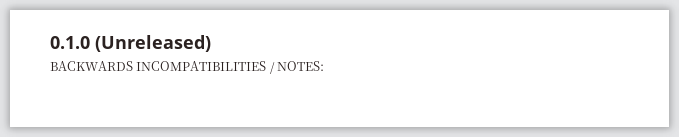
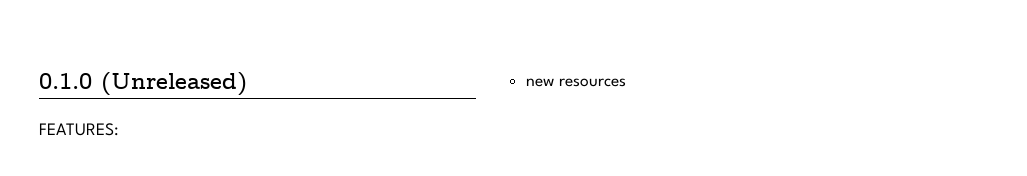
[50,61,325,74] BACKWARDS INCOMPATIBILITIES / NOTES: -> [39,123,119,136] [526,78,626,87] FEATURES: // new resources

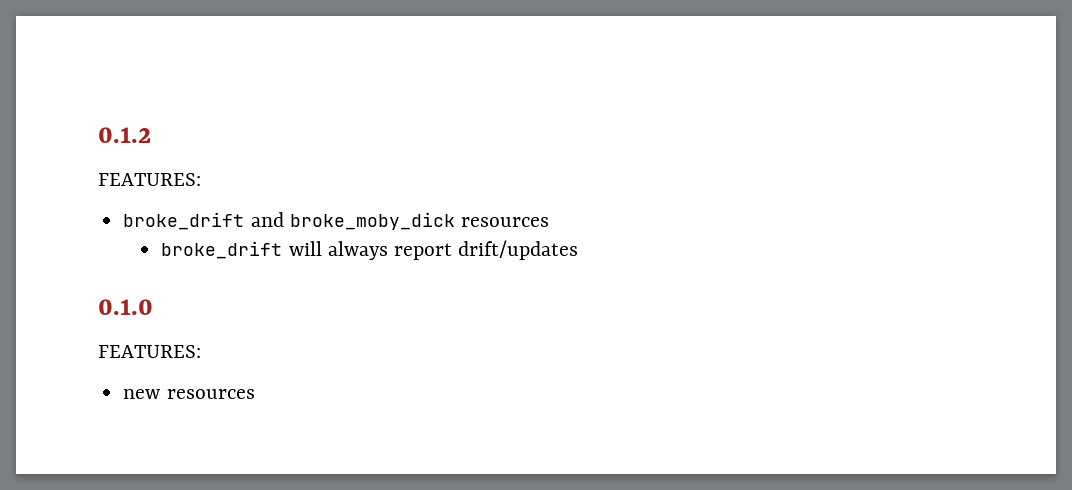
(39, 81) none -> [98,127,151,143] [98,173,201,186] [123,212,549,230] [161,240,579,260] 0.1.2 // FEATURES: // broke_drift and broke_moby_dick resources // broke_drift will always report drift/updates //
[101,72,247,96] (Unreleased) -> (153, 307) none

